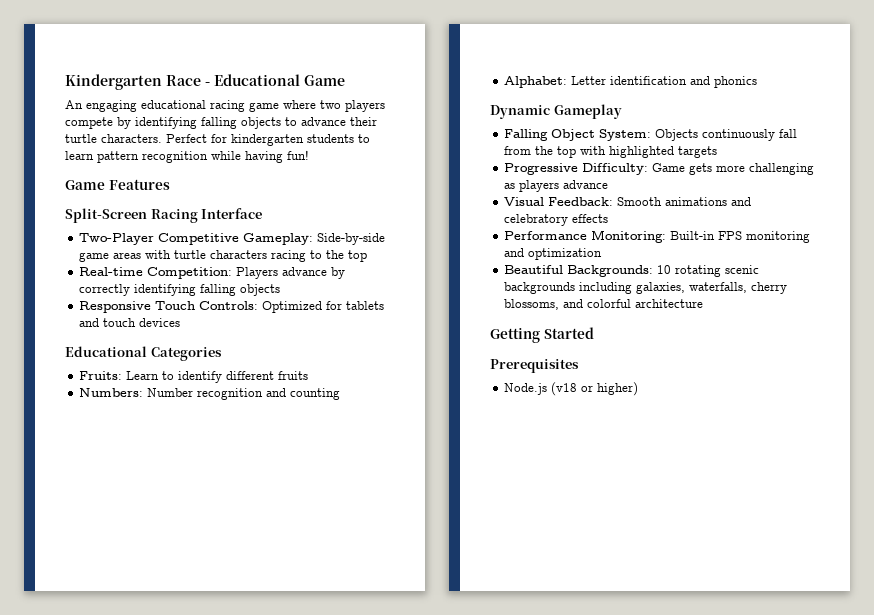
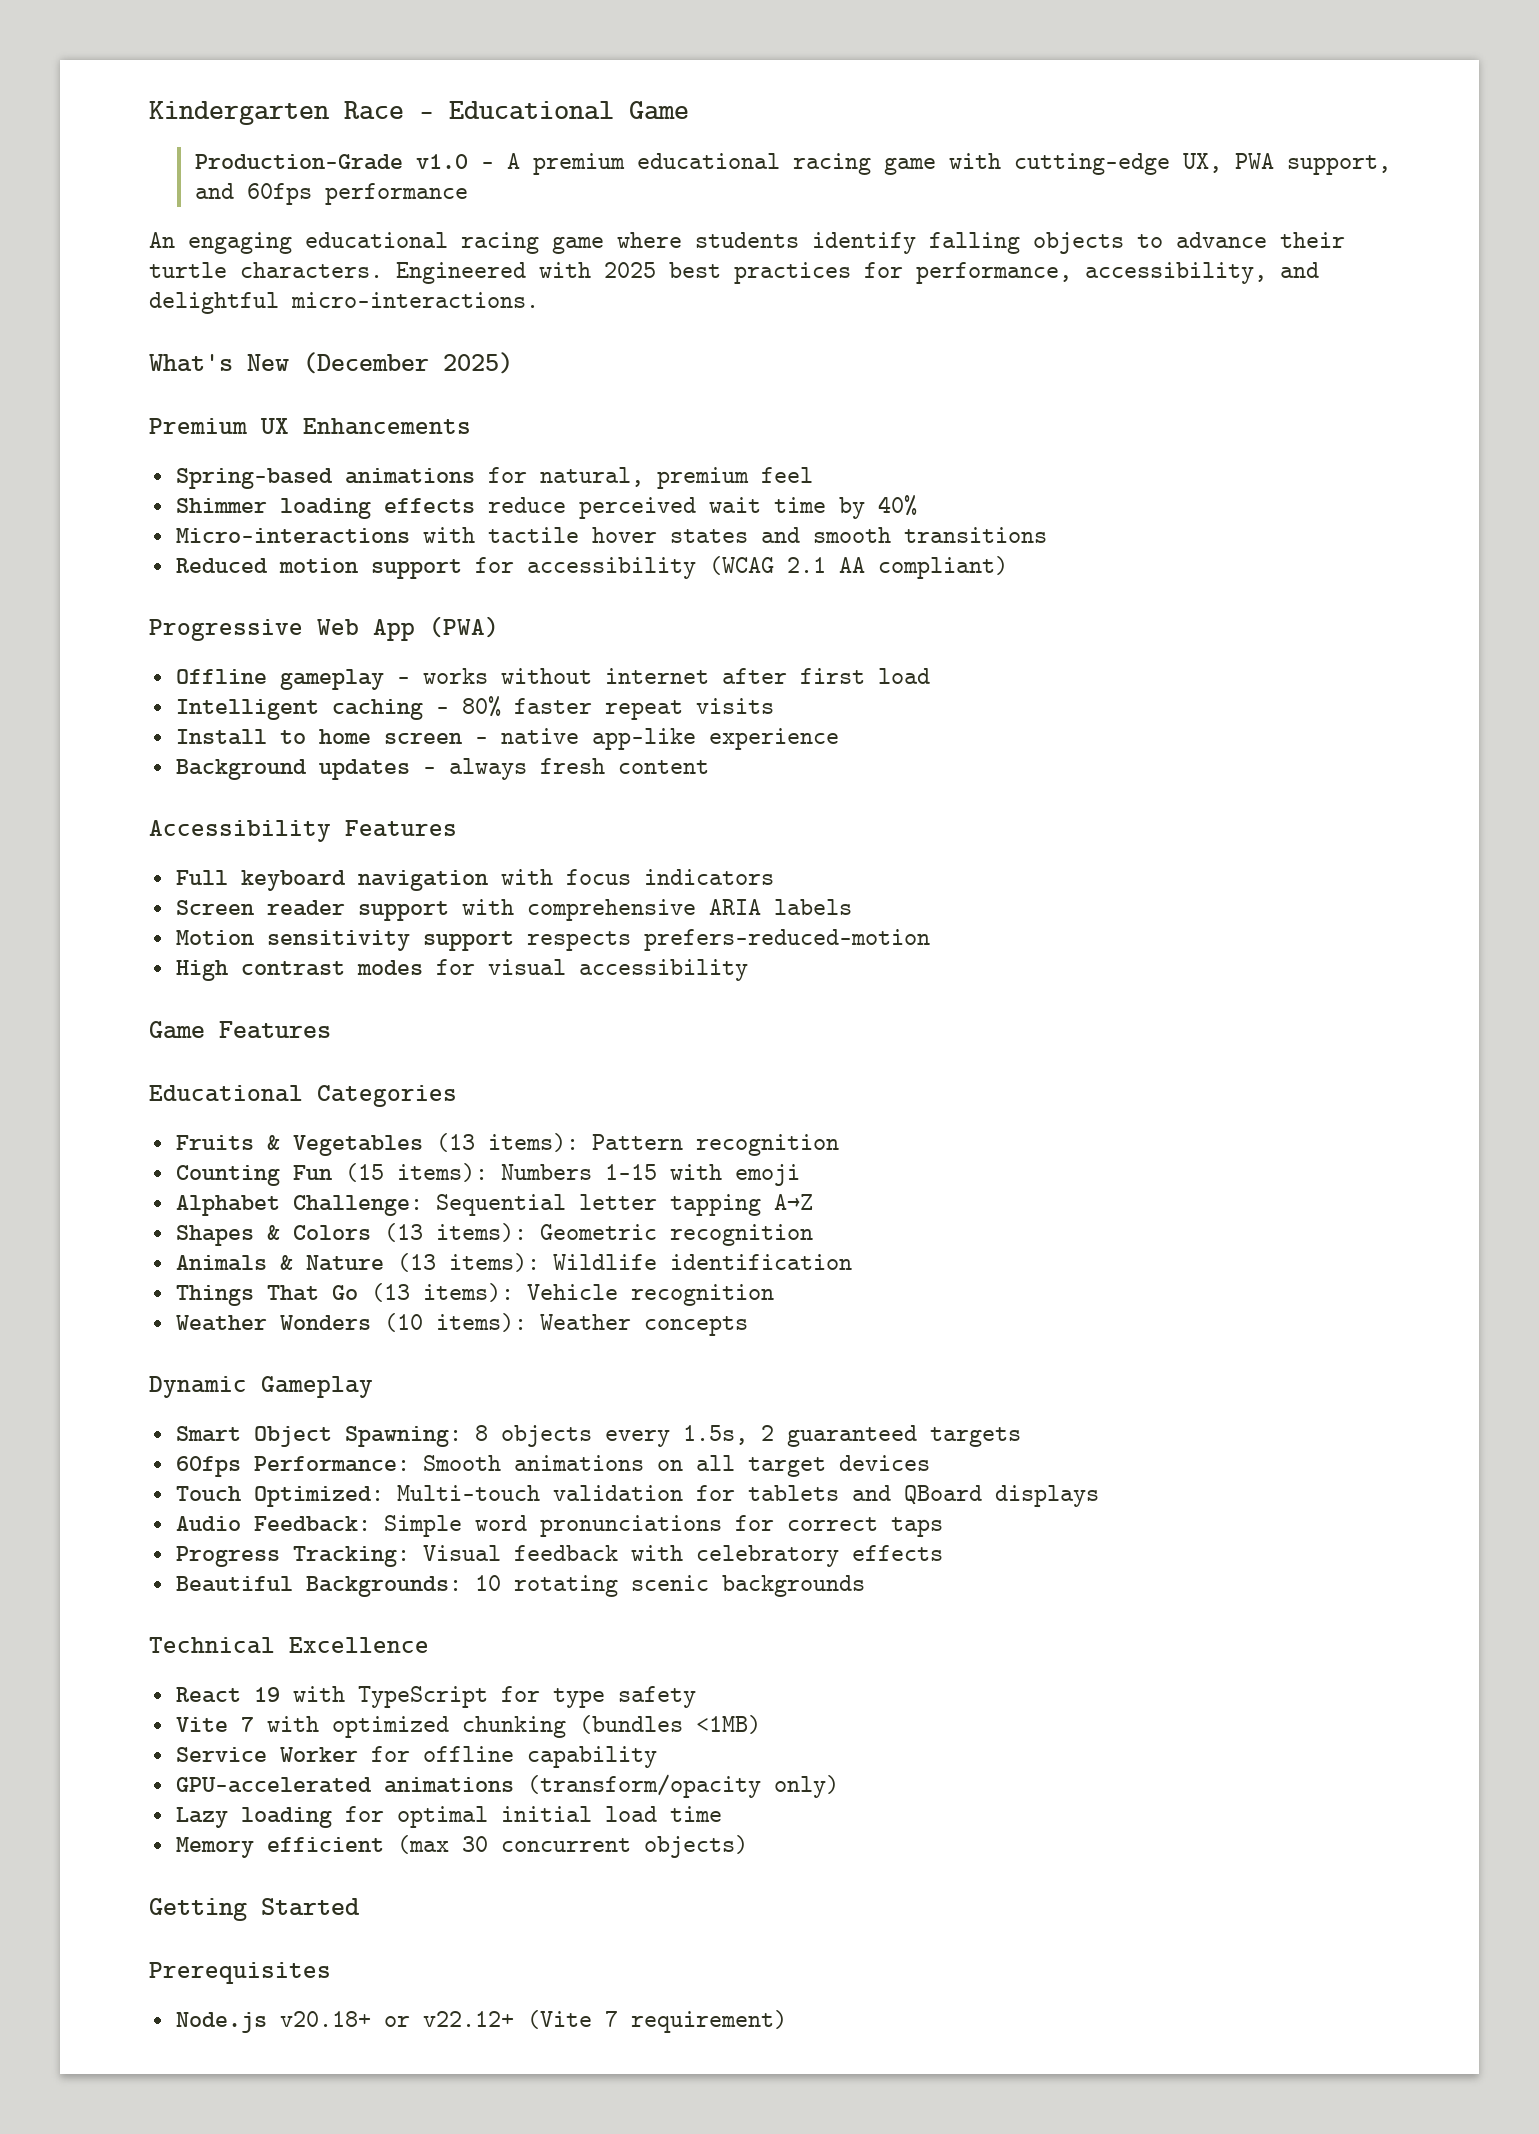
(345, 80) none -> [194,153,1391,175] [194,183,468,205] // Production-Grade v1.0 - A premium educational racing game with cutting-edge UX, PWA support, and 60fps performance
[320,100,385,112] [65,117,197,129] two players compete by identifying -> [695,232,916,254] students identify
[166,134,370,146] [65,150,309,163] [65,179,170,190] [65,208,263,223] [79,233,386,245] [79,250,368,262] [79,267,346,279] [79,284,281,296] [79,301,385,313] [79,318,181,327] [65,346,222,361] [79,371,309,383] [79,388,341,400] [504,76,758,88] [490,104,622,119] [504,129,798,141] [504,146,718,158] [504,163,815,175] [504,180,609,192] [504,197,752,206] [504,214,609,226] [504,230,811,243] [504,248,603,260] Perfect for kindergarten students to learn pattern recognition while having fun! // Game Features // Split-Screen Racing Interface // Two-Player Competitive Gameplay: Side-by-side game areas with turtle characters racing to the top // Real-time Competition: Players advance by correctly identifying falling objects // Responsive Touch Controls: Optimized for tablets and touch devices // Educational Categories // Fruits: Learn to identify different fruits // Numbers: Number recognition and counting // Alphabet: Letter identification and phonics // Dynamic Gameplay // Falling Object System: Objects continuously fall from the top with highlighted targets // Progressive Difficulty: Game gets more challenging as players advance // Visual Feedback: Smooth animations and celebratory effects // Performance Monitoring: Built-in FPS monitoring and optimization -> [396,262,1319,284] [149,292,539,314] [149,352,513,374] [149,418,471,435] [175,467,813,489] [175,495,917,519] [175,527,1047,544] [175,556,1008,579] [149,616,499,641] [175,668,930,690] [175,696,774,720] [175,728,839,750] [175,758,709,780] [149,820,457,842] [175,869,774,891] [175,899,852,921] [175,929,930,951] [175,959,748,981] [149,1021,331,1039] [149,1085,457,1107] [175,1133,839,1156] [175,1163,800,1186] [175,1194,813,1216] [175,1223,813,1246] [175,1253,852,1272] [175,1283,774,1306] [175,1313,748,1336] [149,1376,373,1398] [175,1425,1021,1447] [175,1455,930,1477] [175,1485,1099,1507] [175,1515,943,1537] [175,1545,943,1567] Engineered with 2025 best practices for performance, accessibility, and delightful micro-interactions. // What's New (December 2025) // Premium UX Enhancements // Spring-based animations for natural, premium feel // Shimmer loading effects reduce perceived wait time by 40% // Micro-interactions with tactile hover states and smooth transitions // Reduced motion support for accessibility (WCAG 2.1 AA compliant) // Progressive Web App (PWA) // Offline gameplay - works without internet after first load // Intelligent caching - 80% faster repeat visits // Install to home screen - native app-like experience // Background updates - always fresh content // Accessibility Features // Full keyboard navigation with focus indicators // Screen reader support with comprehensive ARIA labels // Motion sensitivity support respects prefers-reduced-motion // High contrast modes for visual accessibility // Game Features // Educational Categories // Fruits & Vegetables (13 items): Pattern recognition // Counting Fun (15 items): Numbers 1-15 with emoji // Alphabet Challenge: Sequential letter tapping A→Z // Shapes & Colors (13 items): Geometric recognition // Animals & Nature (13 items): Wildlife identification // Things That Go (13 items): Vehicle recognition // Weather Wonders (10 items): Weather concepts // Dynamic Gameplay // Smart Object Spawning: 8 objects every 1.5s, 2 guaranteed targets // 60fps Performance: Smooth animations on all target devices // Touch Optimized: Multi-touch validation for tablets and QBoard displays // Audio Feedback: Simple word pronunciations for correct taps // Progress Tracking: Visual feedback with celebratory effects
[579,282,788,294] [504,299,704,310] [490,327,594,343] [490,359,579,373] [504,382,639,396] including galaxies, waterfalls, cherry blossoms, and colorful architecture // Getting Started // Prerequisites // Node.js (v18 or higher) -> [149,1637,429,1654] [175,1686,696,1708] [175,1715,761,1738] [175,1746,657,1768] [175,1774,839,1798] [175,1806,722,1828] [175,1835,748,1858] [149,1898,360,1921] [149,1962,331,1984] [175,2010,787,2033] // Technical Excellence // React 19 with TypeScript for type safety // Vite 7 with optimized chunking (bundles <1MB) // Service Worker for offline capability // GPU-accelerated animations (transform/opacity only) // Lazy loading for optimal initial load time // Memory efficient (max 30 concurrent objects) // Getting Started // Prerequisites // Node.js v20.18+ or v22.12+ (Vite 7 requirement)

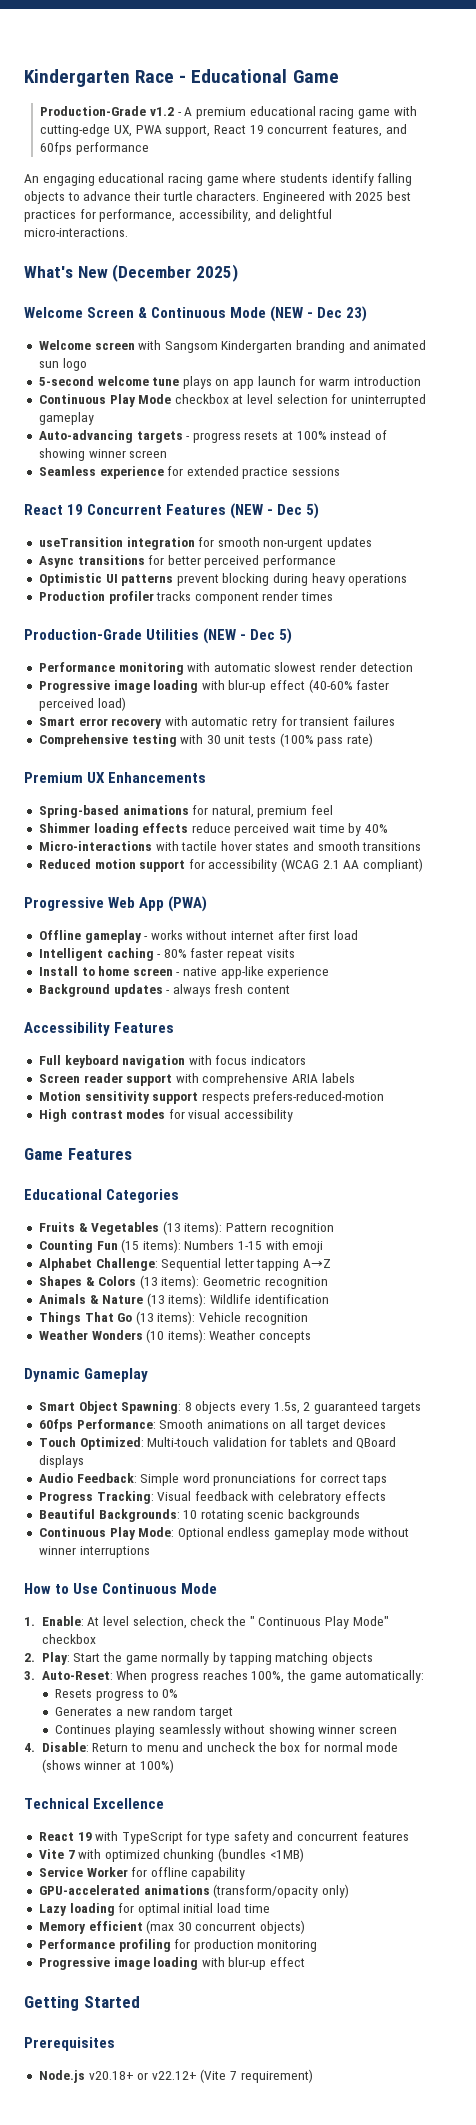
[415,154,468,169] v1.0 -> [150,107,175,116] v1.2
(1391, 165) none -> [213,124,382,137] React 19 concurrent features,
(513, 363) none -> [24,306,368,322] [38,340,427,353] [38,358,87,371] [38,376,421,389] [38,394,427,407] [38,412,94,425] [38,430,388,443] [38,448,168,461] [38,466,341,479] [24,503,320,519] [38,537,373,550] [38,555,337,568] [38,573,408,586] [38,591,334,604] [24,628,293,644] [38,662,413,675] [38,679,390,693] [38,697,126,711] [38,716,396,729] [38,733,374,747] // Welcome Screen & Continuous Mode (NEW - Dec 23) // Welcome screen with Sangsom Kindergarten branding and animated sun logo // 5-second welcome tune plays on app launch for warm introduction // Continuous Play Mode checkbox at level selection for uninterrupted gameplay // Auto-advancing targets - progress resets at 100% instead of showing winner screen // Seamless experience for extended practice sessions // React 19 Concurrent Features (NEW - Dec 5) // useTransition integration for smooth non-urgent updates // Async transitions for better perceived performance // Optimistic UI patterns prevent blocking during heavy operations // Production profiler tracks component render times // Production-Grade Utilities (NEW - Dec 5) // Performance monitoring with automatic slowest render detection // Progressive image loading with blur-up effect (40-60% faster perceived load) // Smart error recovery with automatic retry for transient failures // Comprehensive testing with 30 unit tests (100% pass rate)
(865, 1586) none -> [38,1527,410,1540] [38,1546,150,1558] [24,1583,218,1594] [24,1616,389,1629] [41,1634,96,1644] [24,1652,373,1665] [24,1670,425,1683] [55,1689,179,1701] [55,1706,233,1719] [55,1724,398,1737] [24,1742,399,1752] [41,1759,174,1773] // Continuous Play Mode: Optional endless gameplay mode without winner interruptions // How to Use Continuous Mode // 1. Enable: At level selection, check the " Continuous Play Mode" checkbox // 2. Play: Start the game normally by tapping matching objects // 3. Auto-Reset: When progress reaches 100%, the game automatically: // Resets progress to 0% // Generates a new random target // Continues playing seamlessly without showing winner screen // 4. Disable: Return to menu and uncheck the box for normal mode (shows winner at 100%)
(696, 1697) none -> [272,1831,409,1841] and concurrent features
(748, 1846) none -> [38,1939,318,1952] [38,1957,306,1970] // Performance profiling for production monitoring // Progressive image loading with blur-up effect

